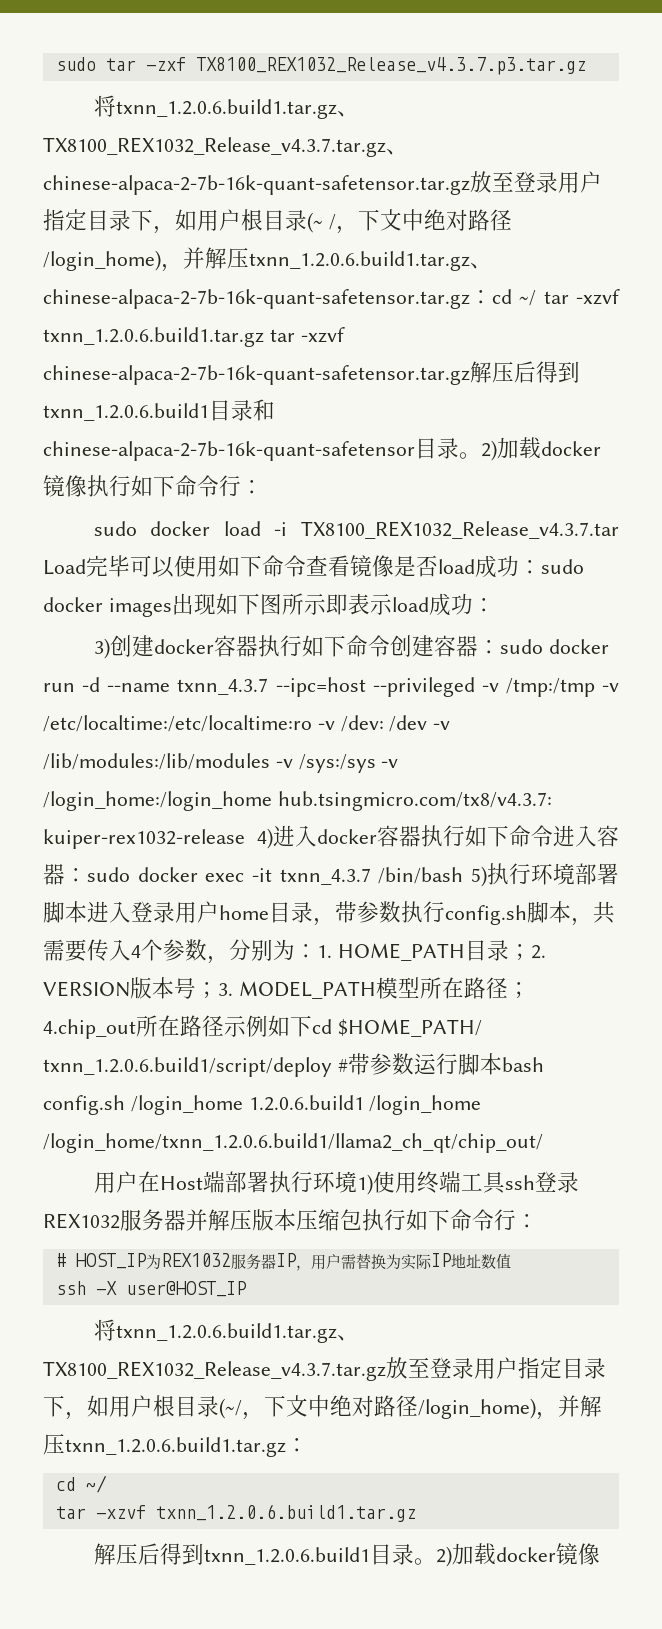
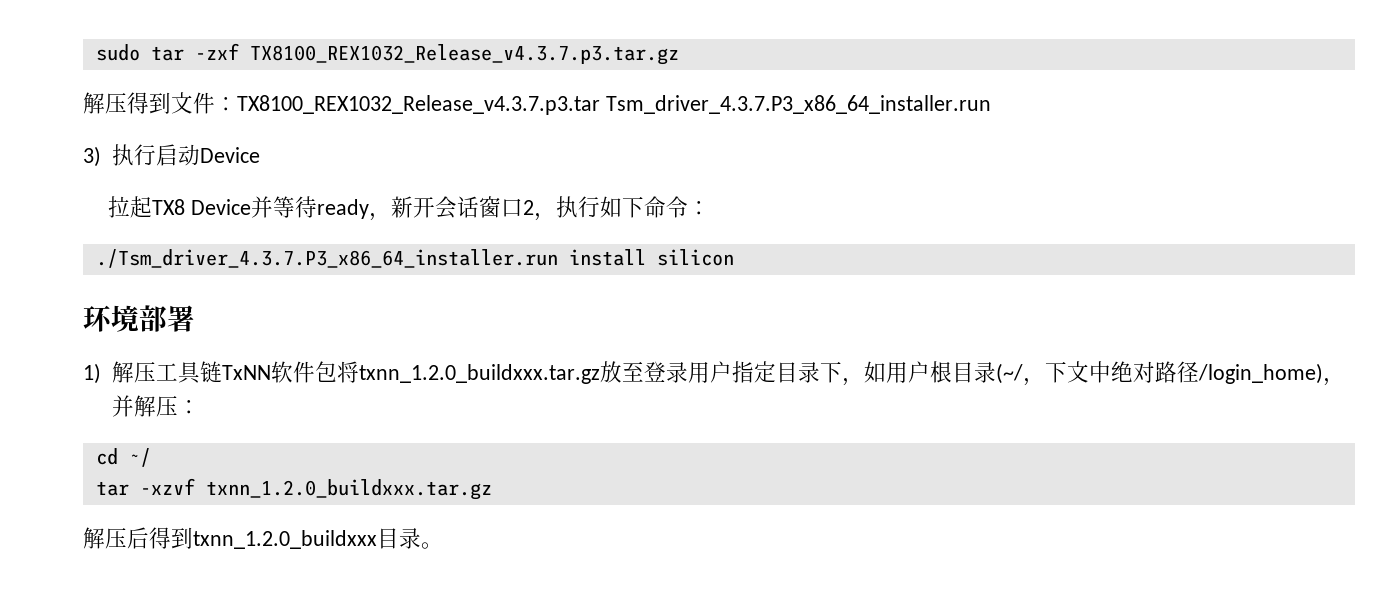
[93,95,359,119] [43,137,408,157] [43,171,602,195] [43,209,512,234] [43,247,492,272] [43,289,621,309] [43,327,345,347] [43,361,580,385] [43,399,275,421] [43,437,601,461] [43,475,263,497] [93,521,619,539] [43,555,584,578] [43,593,495,617] [93,635,609,659] [43,677,619,697] [43,715,451,732] [43,753,399,773] [43,791,552,811] [43,825,619,849] [43,863,619,887] [43,901,615,926] [43,939,546,964] [43,977,530,999] [43,1015,482,1039] [43,1053,544,1077] [43,1095,482,1115] [43,1133,543,1153] [93,1171,579,1195] [43,1209,538,1231] [55,1253,511,1271] [55,1281,247,1297] [93,1319,359,1343] [43,1361,386,1381] 将txnn_1.2.0.6.build1.tar.gz、TX8100_REX1032_Release_v4.3.7.tar.gz、chinese-alpaca-2-7b-16k-quant-safetensor.tar.gz放至登录用户指定目录下，如用户根目录(~ /，下文中绝对路径/login_home)，并解压txnn_1.2.0.6.build1.tar.gz、chinese-alpaca-2-7b-16k-quant-safetensor.tar.gz：cd ~/ tar -xzvf txnn_1.2.0.6.build1.tar.gz tar -xzvf chinese-alpaca-2-7b-16k-quant-safetensor.tar.gz解压后得到txnn_1.2.0.6.build1目录和chinese-alpaca-2-7b-16k-quant-safetensor目录。2)加载docker镜像执行如下命令行： // sudo docker load -i TX8100_REX1032_Release_v4.3.7.tar Load完毕可以使用如下命令查看镜像是否load成功：sudo docker images出现如下图所示即表示load成功： // 3)创建docker容器执行如下命令创建容器：sudo docker run -d --name txnn_4.3.7 --ipc=host --privileged -v /tmp:/tmp -v /etc/localtime:/etc/localtime:ro -v /dev: /dev -v /lib/modules:/lib/modules -v /sys:/sys -v /login_home:/login_home hub.tsingmicro.com/tx8/v4.3.7: kuiper-rex1032-release 4)进入docker容器执行如下命令进入容器：sudo docker exec -it txnn_4.3.7 /bin/bash 5)执行环境部署脚本进入登录用户home目录，带参数执行config.sh脚本，共需要传入4个参数，分别为：1. HOME_PATH目录；2. VERSION版本号；3. MODEL_PATH模型所在路径；4.chip_out所在路径示例如下cd $HOME_PATH/ txnn_1.2.0.6.build1/script/deploy #带参数运行脚本bash config.sh /login_home 1.2.0.6.build1 /login_home /login_home/txnn_1.2.0.6.build1/llama2_ch_qt/chip_out/ // 用户在Host端部署执行环境1)使用终端工具ssh登录REX1032服务器并解压版本压缩包执行如下命令行： // # HOST_IP为REX1032服务器IP，用户需替换为实际IP地址数值 // ssh -X user@HOST_IP // 将txnn_1.2.0.6.build1.tar.gz、TX8100_REX1032_Release_v4.3.7.tar.gz -> [83,92,991,115] [83,144,260,167] [108,196,710,221] [95,249,734,268] [83,305,195,332] [83,361,600,384] 解压得到文件：TX8100_REX1032_Release_v4.3.7.p3.tar Tsm_driver_4.3.7.P3_x86_64_installer.run // 3)执行启动Device // 拉起TX8 Device并等待ready，新开会话窗口2，执行如下命令： // ./Tsm_driver_4.3.7.P3_x86_64_installer.run install silicon // 环境部署 // 1)解压工具链TxNN软件包将txnn_1.2.0_buildxxx.tar.gz
[65,1437,286,1457] txnn_1.2.0.6.build1.tar.gz -> (178, 406) none
[155,1504,416,1522] [93,1543,600,1567] txnn_1.2.0.6.build1.tar.gz // 解压后得到txnn_1.2.0.6.build1目录。2)加载docker镜像 -> [205,479,492,500] [83,527,443,549] txnn_1.2.0_buildxxx.tar.gz // 解压后得到txnn_1.2.0_buildxxx目录。

